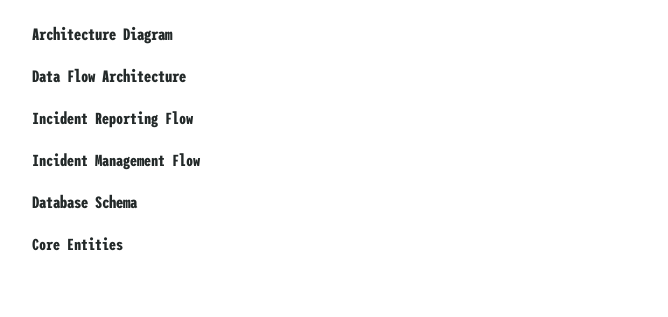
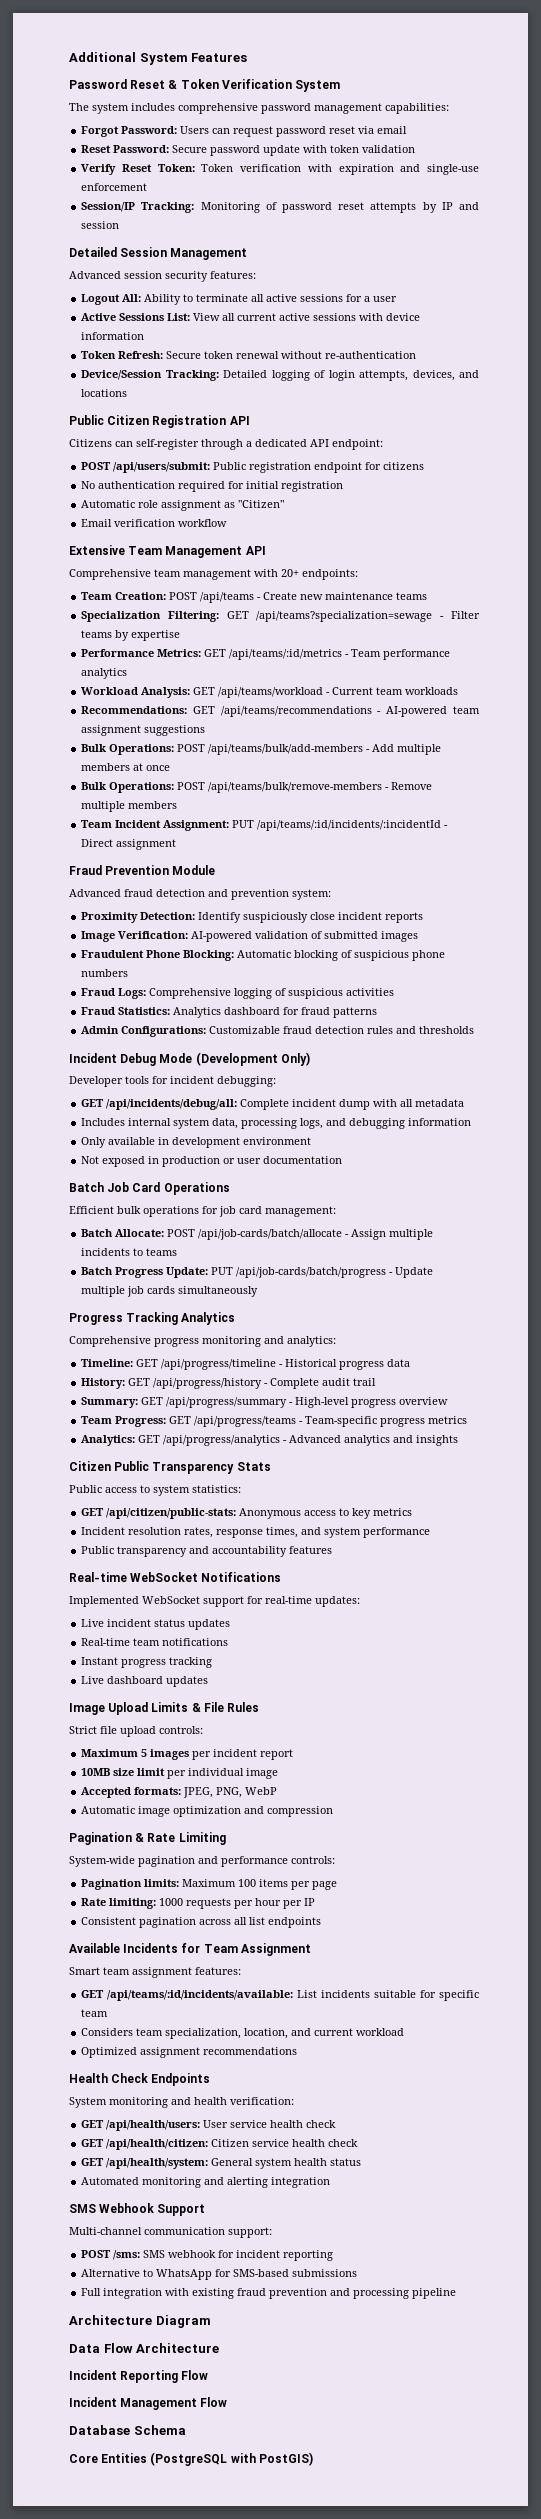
(32, 33) none -> [69,52,248,65] [69,79,341,92] [69,103,449,114] [81,126,408,137] [81,145,416,156] [81,164,480,175] [81,183,148,191] [81,202,479,213] [81,221,120,229] [69,247,248,260] [69,271,256,282] [81,294,398,305] [81,313,421,321] [81,332,145,340] [81,351,417,359] [81,370,480,381] [81,389,128,397] [69,415,250,428] [69,439,383,450] [81,462,425,473] [81,481,344,492] [81,500,285,511] [81,519,228,527] [69,545,266,558] [69,569,358,580] [81,592,428,603] [81,611,480,622] [81,630,181,641] [81,649,451,660] [81,668,128,679] [81,687,459,698] [81,706,480,717] [81,725,206,736] [81,744,442,755] [81,763,171,771] [81,782,433,793] [81,801,178,812] [81,820,449,831] [81,839,177,850] [69,865,216,875] [69,889,331,900] [81,912,424,923] [81,931,419,942] [81,950,446,961] [81,969,129,977] [81,988,395,999] [81,1007,378,1018] [81,1026,475,1037] [69,1052,310,1066] [69,1076,276,1087] [81,1099,465,1110] [81,1118,472,1129] [81,1137,312,1148] [81,1156,343,1167] [69,1182,230,1195] [69,1206,336,1217] [81,1229,434,1240] [81,1248,178,1256] [81,1267,434,1278] [81,1286,259,1297] [69,1312,236,1325] [69,1336,336,1347] [81,1359,411,1370] [81,1378,377,1389] [81,1397,449,1408] [81,1416,468,1427] [81,1435,459,1446] [69,1461,271,1474] [69,1485,241,1496] [81,1508,413,1519] [81,1527,431,1538] [81,1546,333,1557] [69,1572,282,1582] [69,1596,360,1607] [81,1619,231,1630] [81,1638,229,1646] [81,1657,213,1668] [81,1676,209,1687] [69,1702,260,1715] [69,1726,203,1737] [81,1749,294,1760] [81,1768,279,1779] [81,1787,278,1798] [81,1806,334,1817] [69,1832,226,1845] [69,1856,335,1867] [81,1879,338,1890] [81,1898,316,1909] [81,1917,322,1928] [69,1943,311,1956] [69,1967,241,1978] [81,1990,479,2001] [81,2009,109,2017] [81,2028,405,2039] [81,2047,298,2058] [69,2073,211,2086] [69,2097,294,2108] [81,2120,337,2131] [81,2139,359,2150] [81,2158,362,2169] [81,2177,331,2188] [69,2203,206,2216] [69,2227,272,2238] [81,2250,334,2261] [81,2269,358,2280] [81,2288,457,2299] Additional System Features // Password Reset & Token Verification System // The system includes comprehensive password management capabilities: // Forgot Password: Users can request password reset via email // Reset Password: Secure password update with token validation // Verify Reset Token: Token verification with expiration and single-use enforcement // Session/IP Tracking: Monitoring of password reset attempts by IP and session // Detailed Session Management // Advanced session security features: // Logout All: Ability to terminate all active sessions for a user // Active Sessions List: View all current active sessions with device information // Token Refresh: Secure token renewal without re-authentication // Device/Session Tracking: Detailed logging of login attempts, devices, and locations // Public Citizen Registration API // Citizens can self-register through a dedicated API endpoint: // POST /api/users/submit: Public registration endpoint for citizens // No authentication required for initial registration // Automatic role assignment as "Citizen" // Email verification workflow // Extensive Team Management API // Comprehensive team management with 20+ endpoints: // Team Creation: POST /api/teams - Create new maintenance teams // Specialization Filtering: GET /api/teams?specialization=sewage - Filter teams by expertise // Performance Metrics: GET /api/teams/:id/metrics - Team performance analytics // Workload Analysis: GET /api/teams/workload - Current team workloads // Recommendations: GET /api/teams/recommendations - AI-powered team assignment suggestions // Bulk Operations: POST /api/teams/bulk/add-members - Add multiple members at once // Bulk Operations: POST /api/teams/bulk/remove-members - Remove multiple members // Team Incident Assignment: PUT /api/teams/:id/incidents/:incidentId - Direct assignment // Fraud Prevention Module // Advanced fraud detection and prevention system: // Proximity Detection: Identify suspiciously close incident reports // Image Verification: AI-powered validation of submitted images // Fraudulent Phone Blocking: Automatic blocking of suspicious phone numbers // Fraud Logs: Comprehensive logging of suspicious activities // Fraud Statistics: Analytics dashboard for fraud patterns // Admin Configurations: Customizable fraud detection rules and thresholds // Incident Debug Mode (Development Only) // Developer tools for incident debugging: // GET /api/incidents/debug/all: Complete incident dump with all metadata // Includes internal system data, processing logs, and debugging information // Only available in development environment // Not exposed in production or user documentation // Batch Job Card Operations // Efficient bulk operations for job card management: // Batch Allocate: POST /api/job-cards/batch/allocate - Assign multiple incidents to teams // Batch Progress Update: PUT /api/job-cards/batch/progress - Update multiple job cards simultaneously // Progress Tracking Analytics // Comprehensive progress monitoring and analytics: // Timeline: GET /api/progress/timeline - Historical progress data // History: GET /api/progress/history - Complete audit trail // Summary: GET /api/progress/summary - High-level progress overview // Team Progress: GET /api/progress/teams - Team-specific progress metrics // Analytics: GET /api/progress/analytics - Advanced analytics and insights // Citizen Public Transparency Stats // Public access to system statistics: // GET /api/citizen/public-stats: Anonymous access to key metrics // Incident resolution rates, response times, and system performance // Public transparency and accountability features // Real-time WebSocket Notifications // Implemented WebSocket support for real-time updates: // Live incident status updates // Real-time team notifications // Instant progress tracking // Live dashboard updates // Image Upload Limits & File Rules // Strict file upload controls: // Maximum 5 images per incident report // 10MB size limit per individual image // Accepted formats: JPEG, PNG, WebP // Automatic image optimization and compression // Pagination & Rate Limiting // System-wide pagination and performance controls: // Pagination limits: Maximum 100 items per page // Rate limiting: 1000 requests per hour per IP // Consistent pagination across all list endpoints // Available Incidents for Team Assignment // Smart team assignment features: // GET /api/teams/:id/incidents/available: List incidents suitable for specific team // Considers team specialization, location, and current workload // Optimized assignment recommendations // Health Check Endpoints // System monitoring and health verification: // GET /api/health/users: User service health check // GET /api/health/citizen: Citizen service health check // GET /api/health/system: General system health status // Automated monitoring and alerting integration // SMS Webhook Support // Multi-channel communication support: // POST /sms: SMS webhook for incident reporting // Alternative to WhatsApp for SMS-based submissions // Full integration with existing fraud prevention and processing pipeline //
(123, 244) none -> [150,2452,313,2466] (PostgreSQL with PostGIS)

